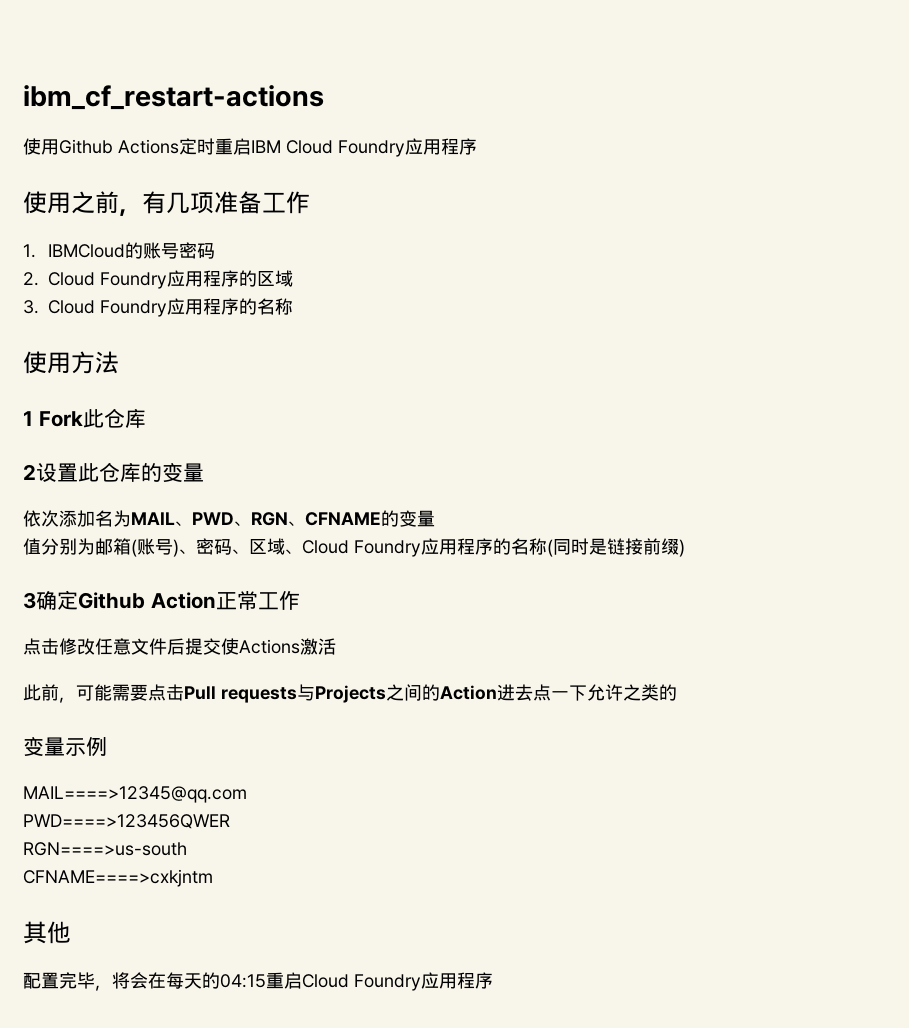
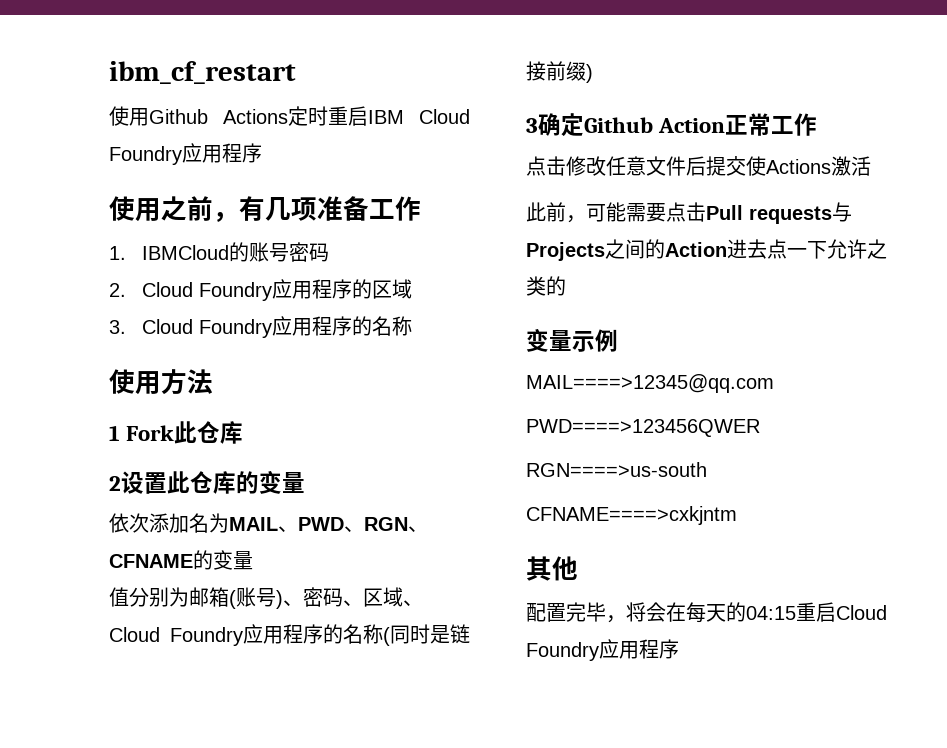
[23,85,324,110] ibm_cf_restart-actions -> [109,61,296,84] ibm_cf_restart

